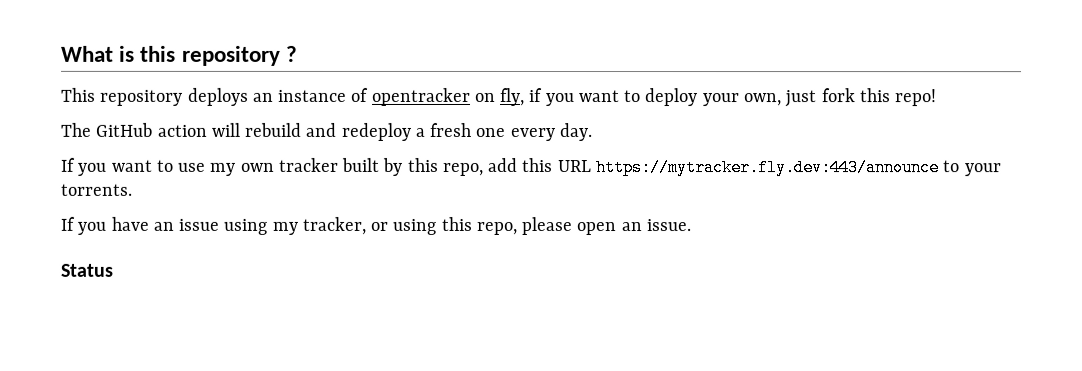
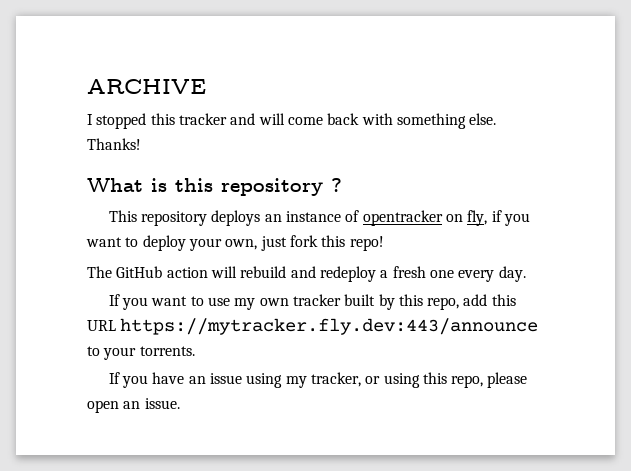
(61, 53) none -> [87,79,206,94] [87,113,497,129] [87,138,141,150] ARCHIVE // I stopped this tracker and will come back with something else. Thanks! //
[60,263,113,277] // Status -> (180, 403) none

